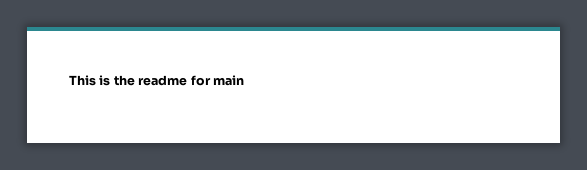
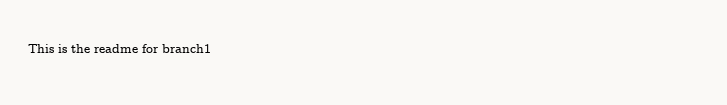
[212,75,244,86] main -> [162,44,211,53] branch1

